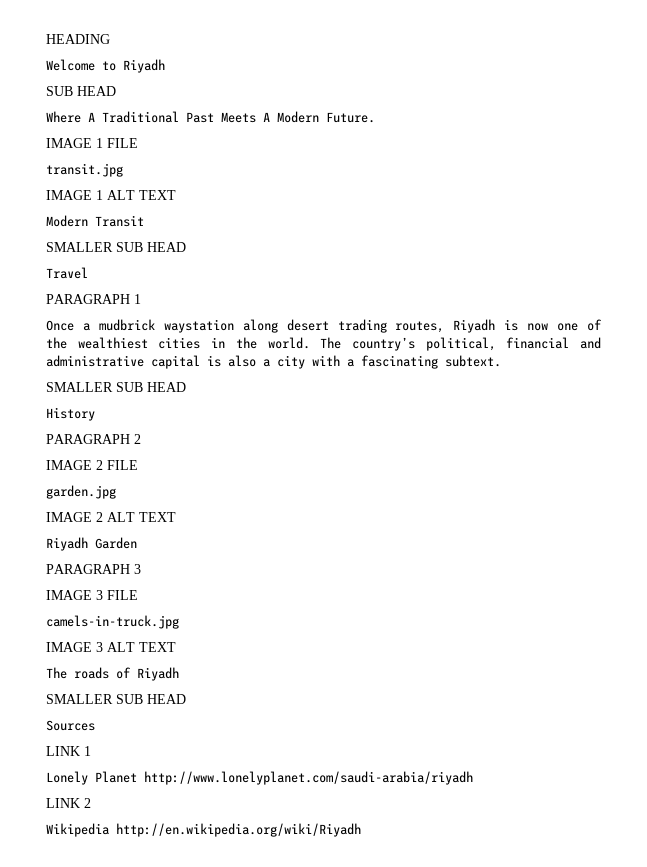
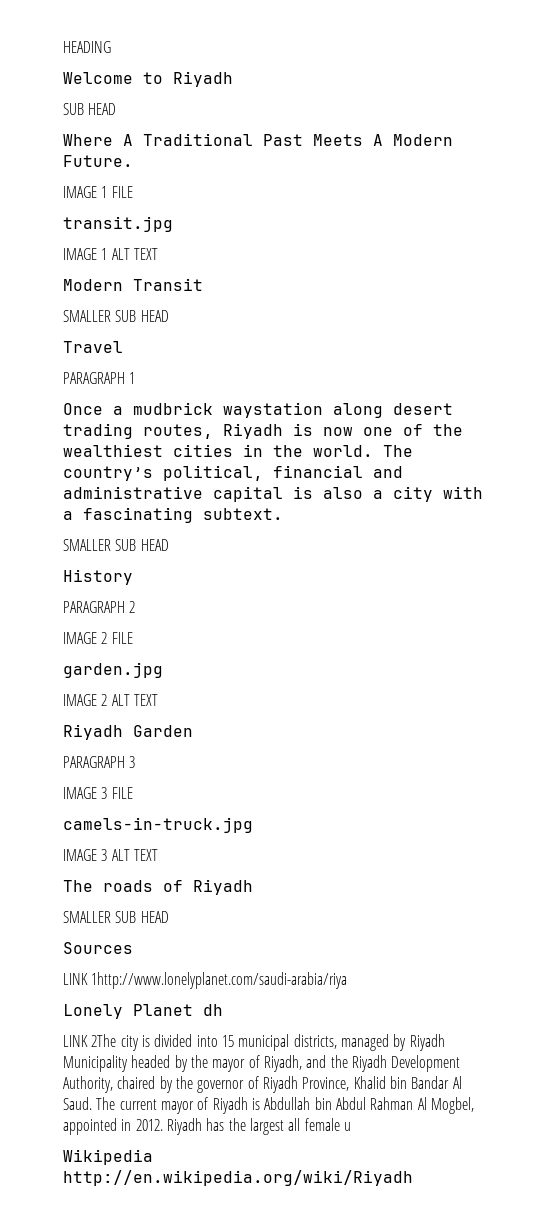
[84,746,91,756] 1 -> [91,972,348,989] 1http://www.lonelyplanet.com/saudi-arabia/riya
[144,771,473,785] [46,798,91,808] http://www.lonelyplanet.com/saudi-arabia/riyadh // LINK 2 -> [203,1004,223,1016] [63,1034,445,1051] [63,1055,461,1072] [63,1076,462,1093] [63,1097,474,1114] [63,1118,351,1135] dh // LINK 2The city is divided into 15 municipal districts, managed by Riyadh Municipality headed by the mayor of Riyadh, and the Riyadh Development Authority, chaired by the governor of Riyadh Province, Khalid bin Bandar Al Saud. The current mayor of Riyadh is Abdullah bin Abdul Rahman Al Mogbel, appointed in 2012. Riyadh has the largest all female u

